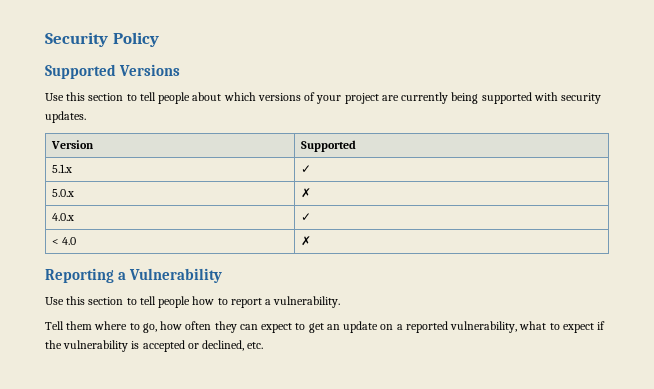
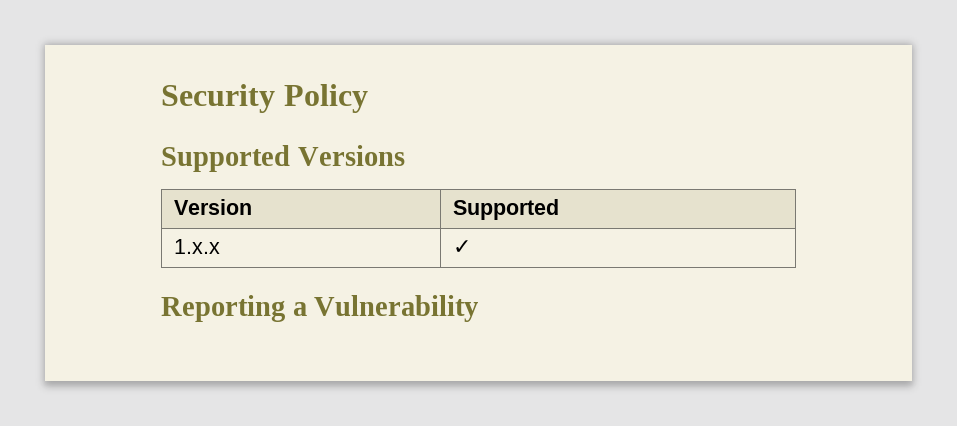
[45,92,602,104] [45,111,86,123] // Use this section to tell people about which versions of your project are currently being supported with security updates. -> (405, 155) none
[51,164,72,173] [300,165,311,173] [51,189,74,197] [300,188,311,198] [51,213,74,221] [300,213,311,221] [51,237,76,245] [300,236,311,246] [45,268,223,283] [45,296,341,308] [45,321,606,333] [45,340,264,352] 5.1.x | ✓ // 5.0.x | ✗ // 4.0.x | ✓ // < 4.0 | ✗ // Reporting a Vulnerability // Use this section to tell people how to report a vulnerability. // Tell them where to go, how often they can expect to get an update on a reported vulnerability, what to expect if the vulnerability is accepted or declined, etc. -> [173,239,220,254] [452,240,471,254] [161,295,479,322] 1.x.x | ✓ // Reporting a Vulnerability

